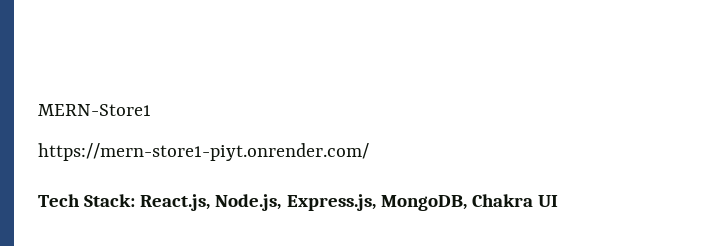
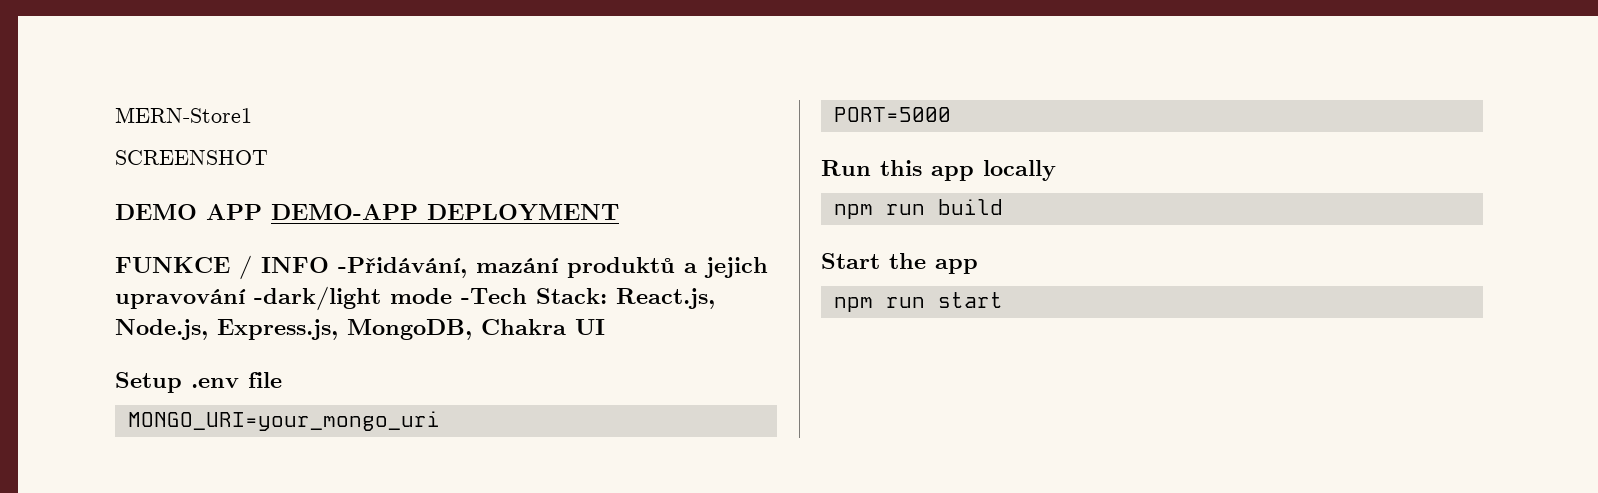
[38,143,369,161] [38,194,80,207] https://mern-store1-piyt.onrender.com/ // Tech -> [115,150,268,165] [115,204,619,221] [115,255,768,280] [115,286,527,311] SCREENSHOT // DEMO APP DEMO-APP DEPLOYMENT // FUNKCE / INFO -Přidávání, mazání produktů a jejich upravování -dark/light mode -Tech
(558, 201) none -> [115,372,282,393] [127,411,440,431] [833,107,951,122] [821,160,1056,181] [833,199,1003,219] [821,253,978,274] [833,292,1003,312] // Setup .env file // MONGO_URI=your_mongo_uri // PORT=5000 // Run this app locally // npm run build // Start the app // npm run start

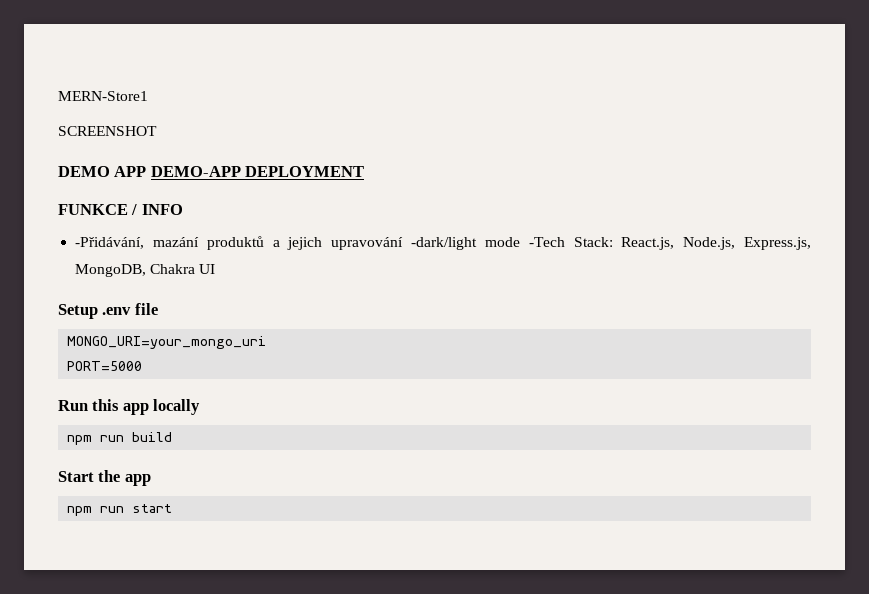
(329, 265) none -> (183, 209) //

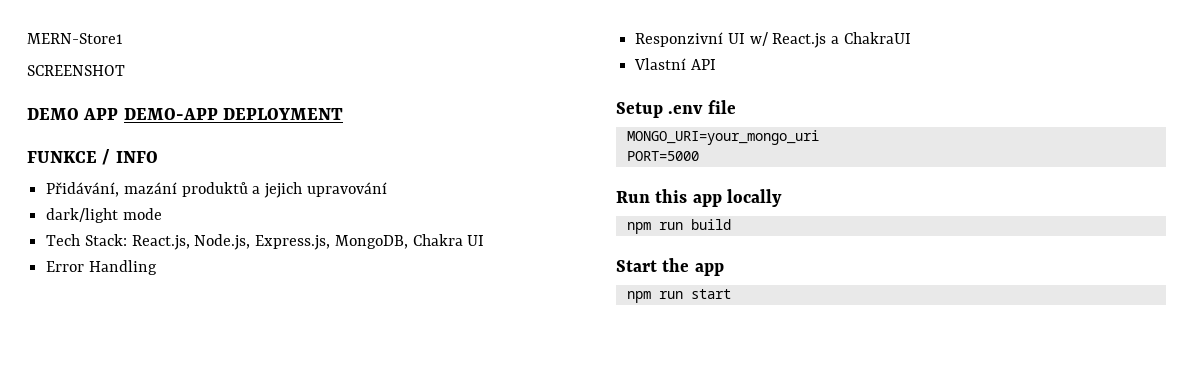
[75,237,145,249] -Přidávání, -> [46,182,120,197] Přidávání,
[411,237,478,250] -dark/light -> [46,208,119,223] // dark/light
[528,237,565,247] -Tech -> [46,234,81,246] // Tech
(216, 269) none -> [46,260,157,275] [635,32,911,48] [634,58,716,70] // Error Handling // Responzivní UI w/ React.js a ChakraUI // Vlastní API

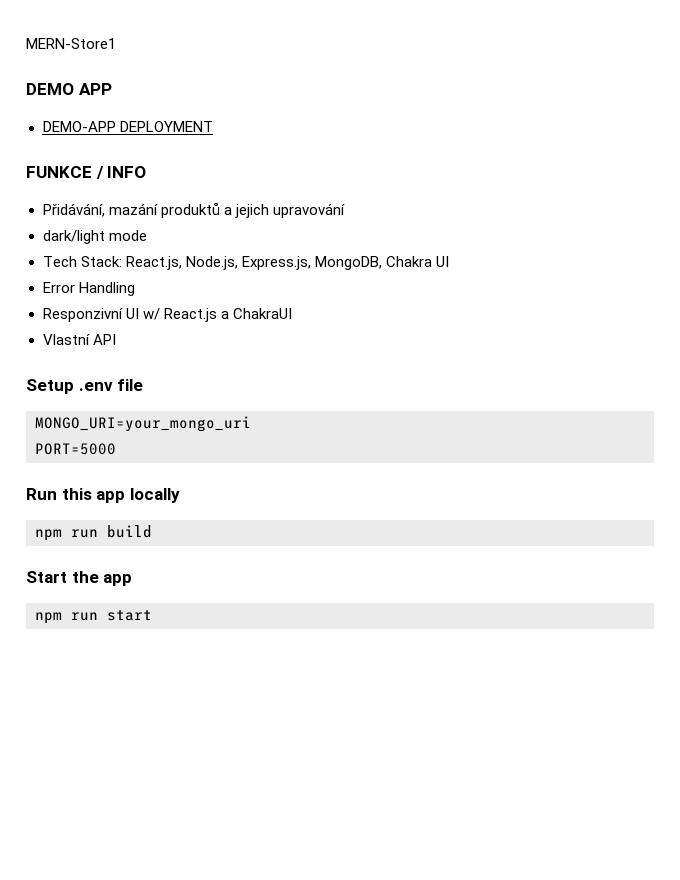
[27,65,125,76] // SCREENSHOT -> (116, 43) none
(119, 114) none -> (112, 89) //

